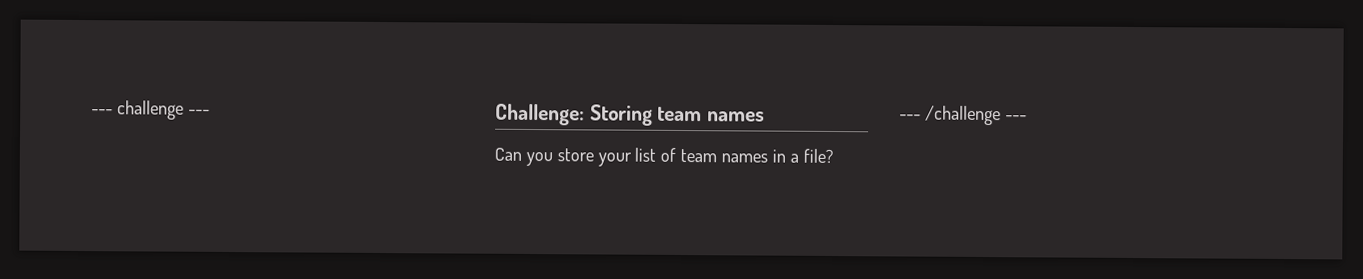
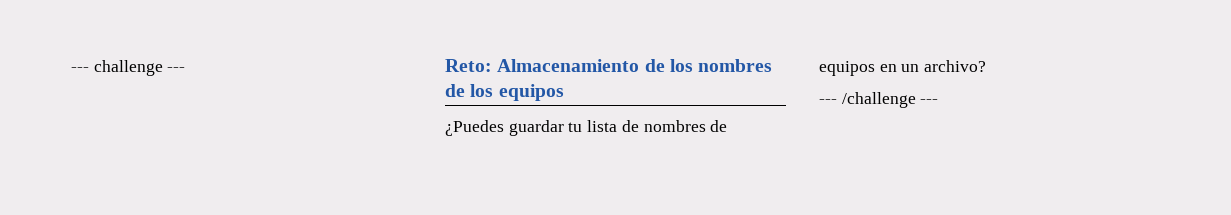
[495,103,766,126] [494,147,833,167] Challenge: Storing team names // Can you store your list of team names in a file? -> [445,59,773,72] [445,84,564,101] [445,120,728,136] [819,60,987,76] Reto: Almacenamiento de los nombres de los equipos // ¿Puedes guardar tu lista de nombres de equipos en un archivo?

